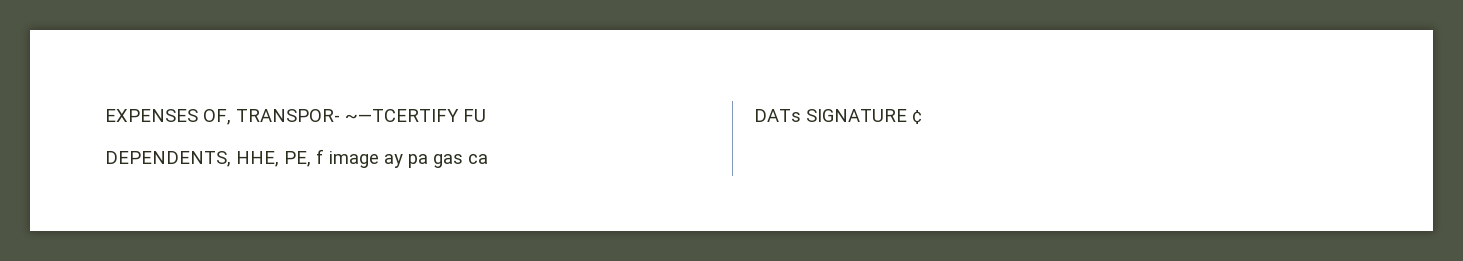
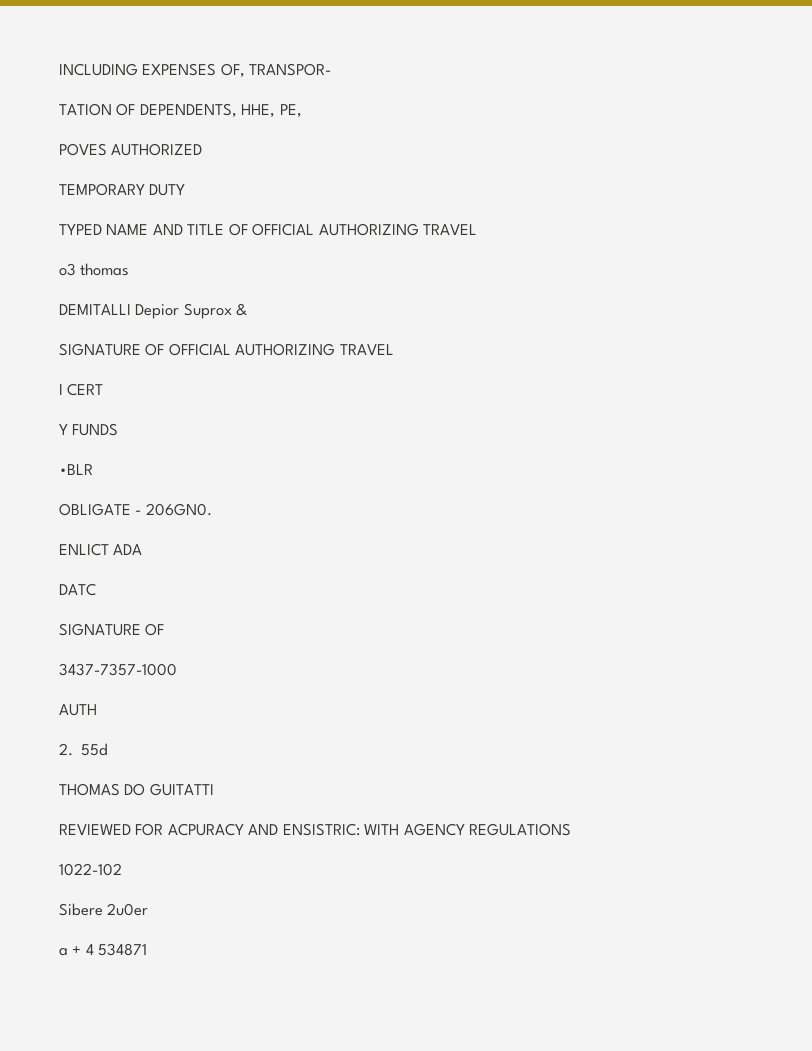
(105, 115) none -> [59,63,138,76] INCLUDING
[345,109,486,122] ~—TCERTIFY FU // -> [59,103,136,116] // TATION OF
[316,149,488,168] [754,109,922,124] f image ay pa gas ca // DATs SIGNATURE ¢ -> [59,143,203,156] [59,183,186,196] [59,223,478,236] [59,263,130,276] [59,303,248,319] [59,343,394,356] [59,383,104,396] [59,423,119,436] [59,464,93,475] [59,503,212,516] [59,543,143,556] [59,583,96,596] [59,623,165,636] [59,663,177,676] [59,704,97,716] [59,743,109,756] [59,783,214,796] [59,823,572,836] [59,863,122,876] [59,903,149,916] [59,943,148,956] // POVES AUTHORIZED // TEMPORARY DUTY // TYPED NAME AND TITLE OF OFFICIAL AUTHORIZING TRAVEL // o3 thomas // DEMITALLI Depior Suprox & // SIGNATURE OF OFFICIAL AUTHORIZING TRAVEL // I CERT // Y FUNDS // •BLR // OBLIGATE - 206GN0. // ENLICT ADA // DATC // SIGNATURE OF // 3437-7357-1000 // AUTH // 2. 55d // THOMAS DO GUITATTI // REVIEWED FOR ACPURACY AND ENSISTRIC: WITH AGENCY REGULATIONS // 1022-102 // Sibere 2u0er // a + 4 534871

